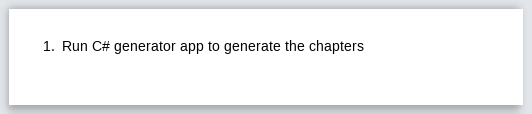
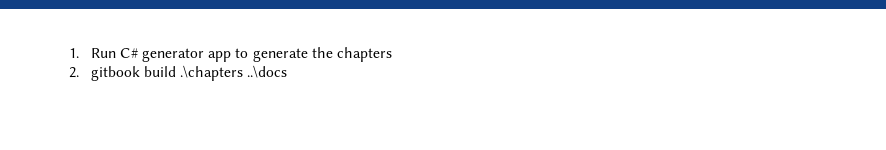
(364, 47) none -> [69,65,288,81] // 2. gitbook build .\chapters ..\docs

